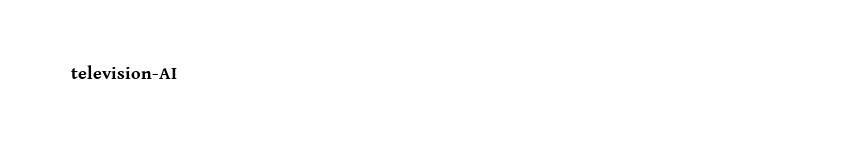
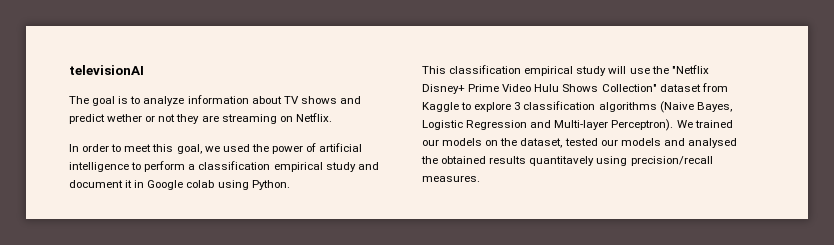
[71,65,177,79] television-AI -> [69,65,144,75] [69,95,361,106] [69,113,332,124] [69,143,363,154] [69,161,379,172] [69,180,290,190] [422,65,709,76] [422,83,728,94] [422,101,732,113] [422,119,733,131] [422,138,737,148] [421,156,713,166] [422,175,480,182] televisionAI // The goal is to analyze information about TV shows and predict wether or not they are streaming on Netflix. // In order to meet this goal, we used the power of artificial intelligence to perform a classification empirical study and document it in Google colab using Python. // This classification empirical study will use the "Netflix Disney+ Prime Video Hulu Shows Collection" dataset from Kaggle to explore 3 classification algorithms (Naive Bayes, Logistic Regression and Multi-layer Perceptron). We trained our models on the dataset, tested our models and analysed the obtained results quantitavely using precision/recall measures.

